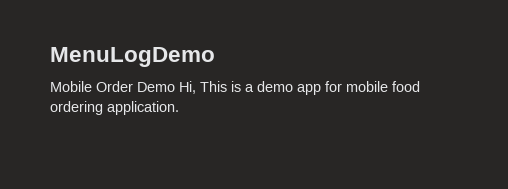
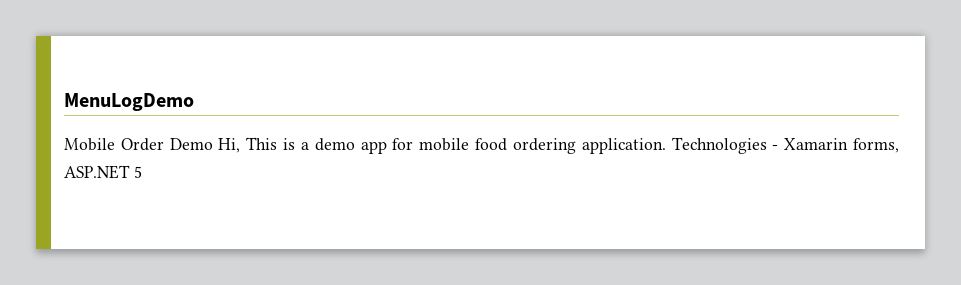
(179, 108) none -> [671,137,900,154] [64,165,142,179] Technologies - Xamarin forms, ASP.NET 5

